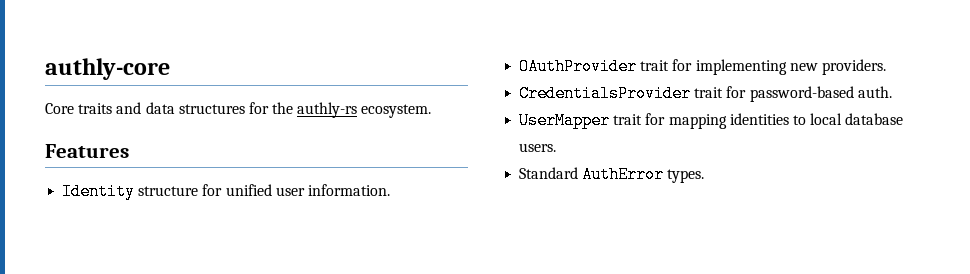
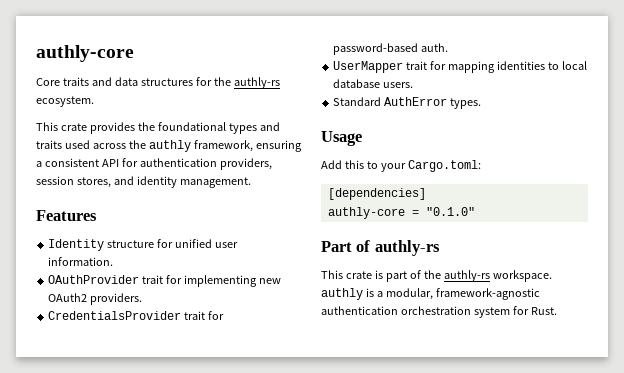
(432, 111) none -> [36,122,280,134] [36,140,302,152] [36,158,272,170] [36,176,251,188] // This crate provides the foundational types and traits used across the authly framework, ensuring a consistent API for authentication providers, session stores, and identity management.
(818, 67) none -> [48,293,88,302] OAuth2
(705, 176) none -> [321,131,362,146] [321,160,481,172] [327,188,426,200] [327,207,475,219] [321,240,440,256] [321,270,552,282] [321,288,540,300] [321,306,557,318] // Usage // Add this to your Cargo.toml: // [dependencies] // authly-core = "0.1.0" // Part of authly-rs // This crate is part of the authly-rs workspace. authly is a modular, framework-agnostic authentication orchestration system for Rust.

